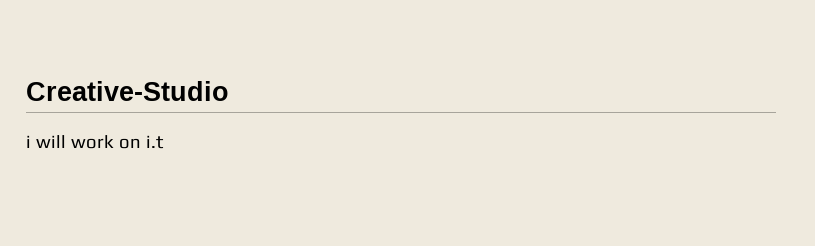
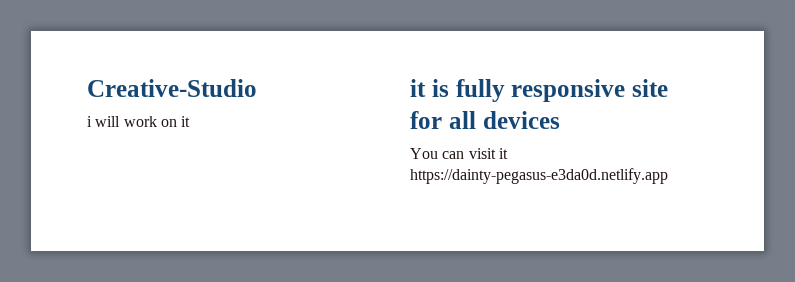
[145,135,164,149] i.t -> [181,116,191,127] [410,79,668,102] [410,111,560,129] [410,148,508,159] [410,168,668,184] it // it is fully responsive site for all devices // You can visit it https://dainty-pegasus-e3da0d.netlify.app

